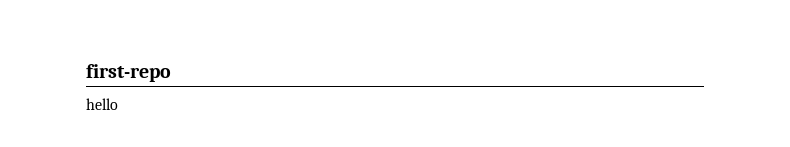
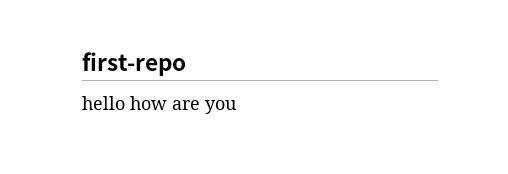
(118, 104) none -> [130,96,237,114] how are you

